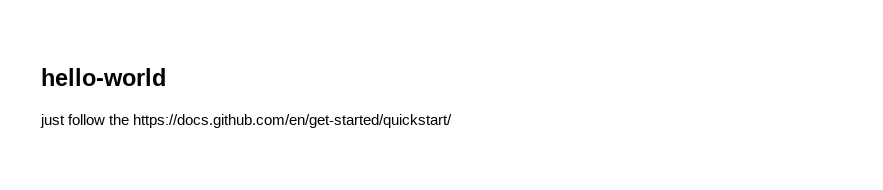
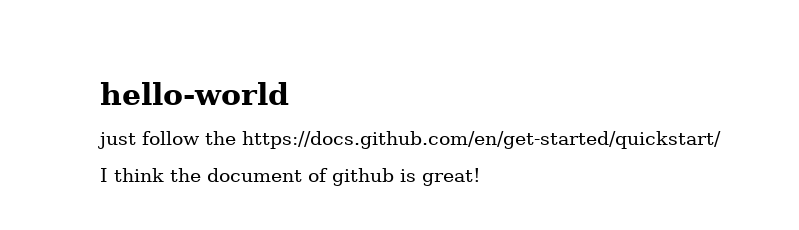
(453, 121) none -> [100,168,481,186] // I think the document of github is great!

